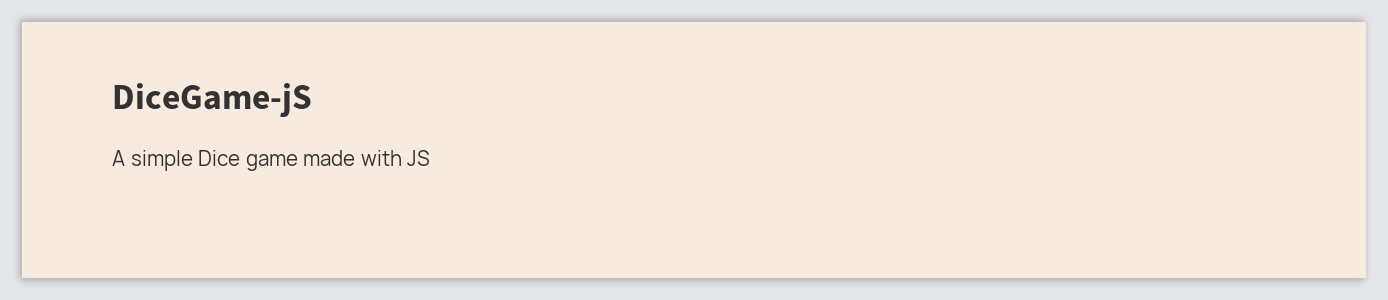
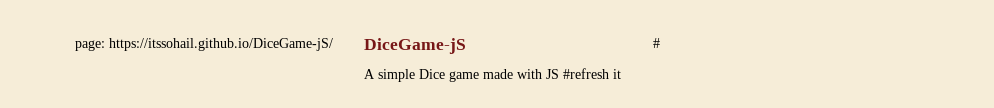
(112, 100) none -> [75,38,333,51] page: https://itssohail.github.io/DiceGame-jS/ //
(431, 158) none -> [563,68,621,79] [653,38,660,48] #refresh it #

